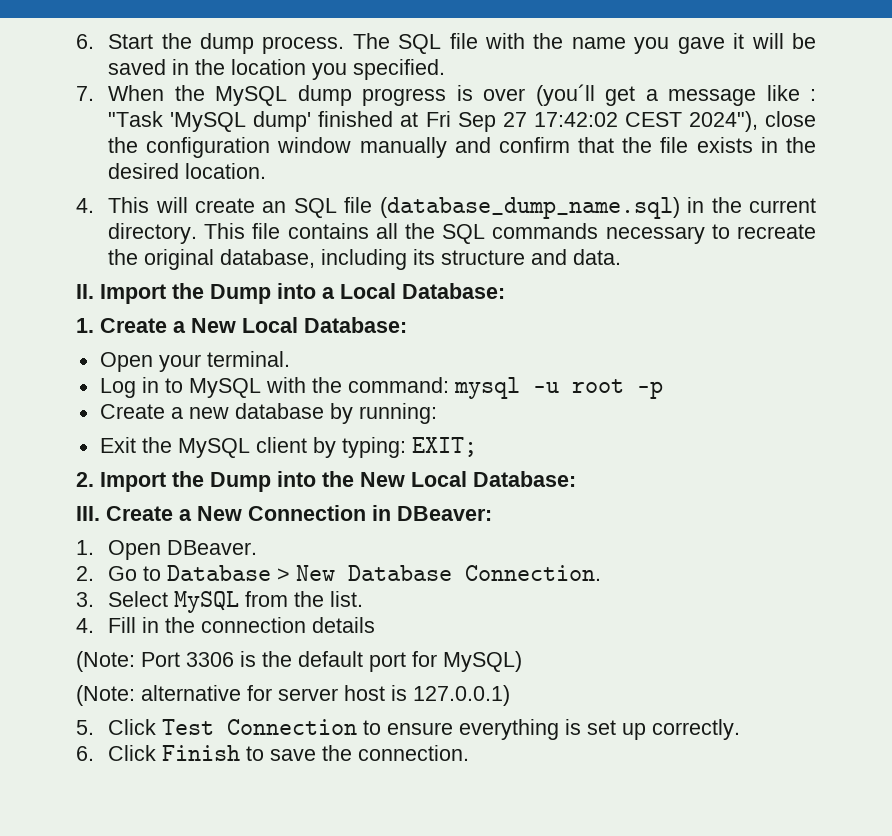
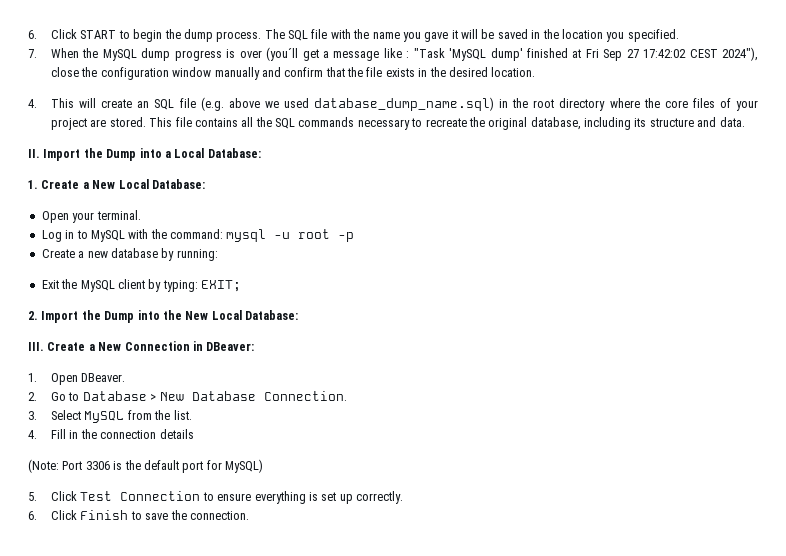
[76,34,154,49] 6. Start -> [28,29,163,42] 6. Click START to begin
[379,197,816,219] [108,223,198,244] (database_dump_name.sql) in the current directory. -> [200,97,759,111] [51,117,146,130] (e.g. above we used database_dump_name.sql) in the root directory where the core files of your project are stored.
[76,685,510,706] // (Note: alternative for server host is 127.0.0.1) -> (263, 466) none

